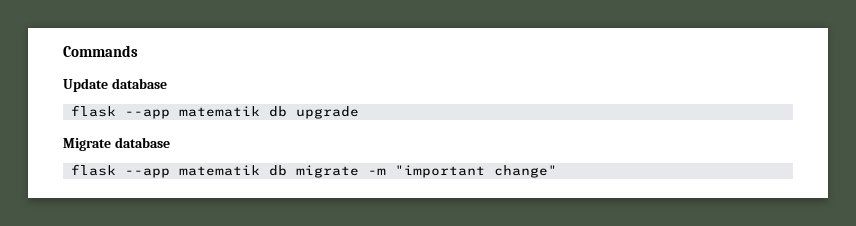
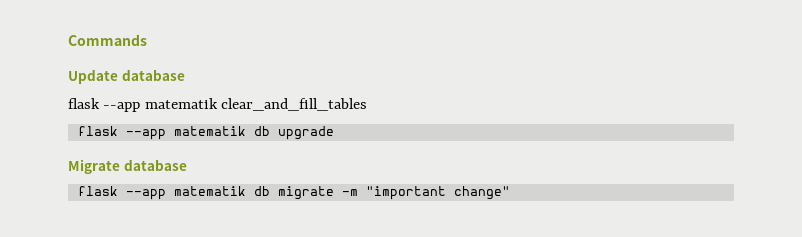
(167, 83) none -> [68,98,368,112] // flask --app matematik clear_and_fill_tables

